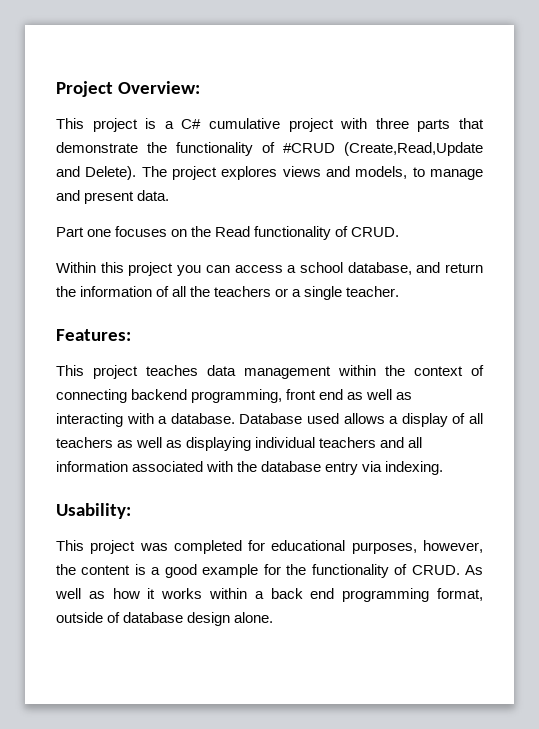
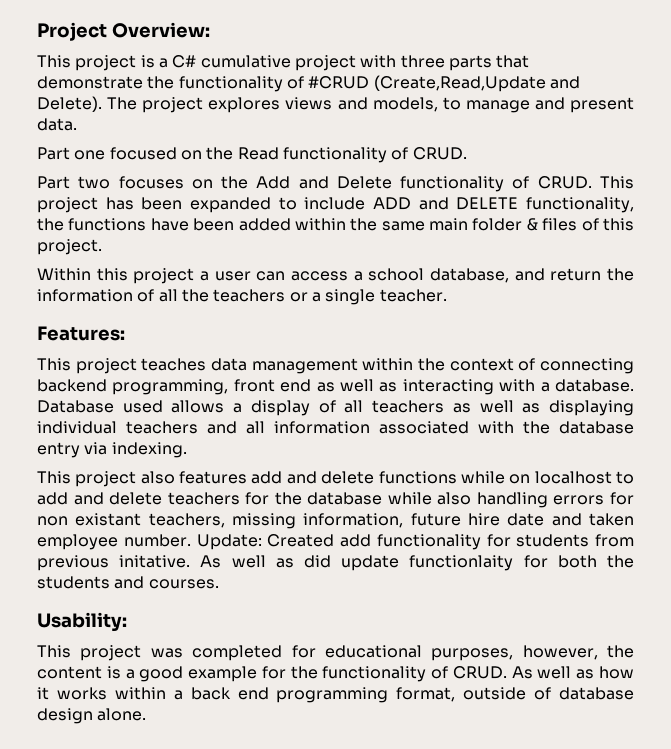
[115,226,168,237] focuses -> [109,147,177,160] focused
(400, 232) none -> [37,176,634,192] [37,197,634,213] [37,218,635,231] [37,239,102,255] // Part two focuses on the Add and Delete functionality of CRUD. This project has been expanded to include ADD and DELETE functionality, the functions have been added within the same main folder & files of this project.
[177,265,202,276] you -> [199,271,251,281] a user
(444, 468) none -> [37,471,635,487] [37,492,634,508] [37,513,634,529] [37,534,634,550] [37,555,634,571] [37,576,219,589] // This project also features add and delete functions while on localhost to add and delete teachers for the database while also handling errors for non existant teachers, missing information, future hire date and taken employee number. Update: Created add functionality for students from previous initative. As well as did update functionlaity for both the students and courses.

